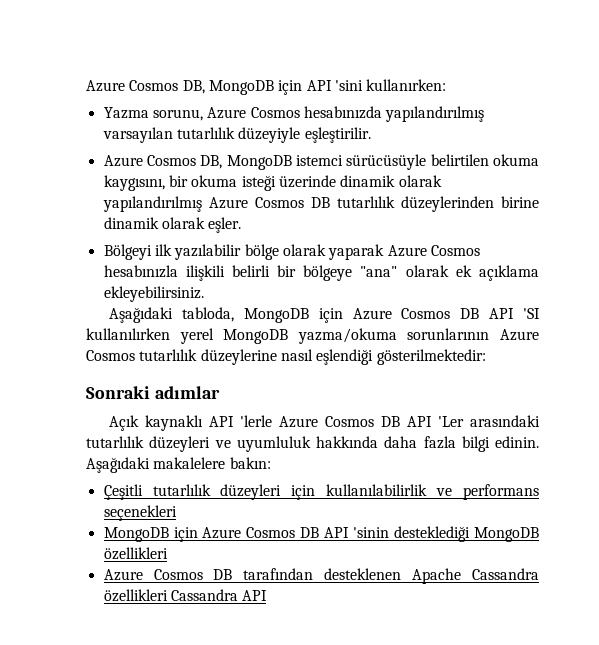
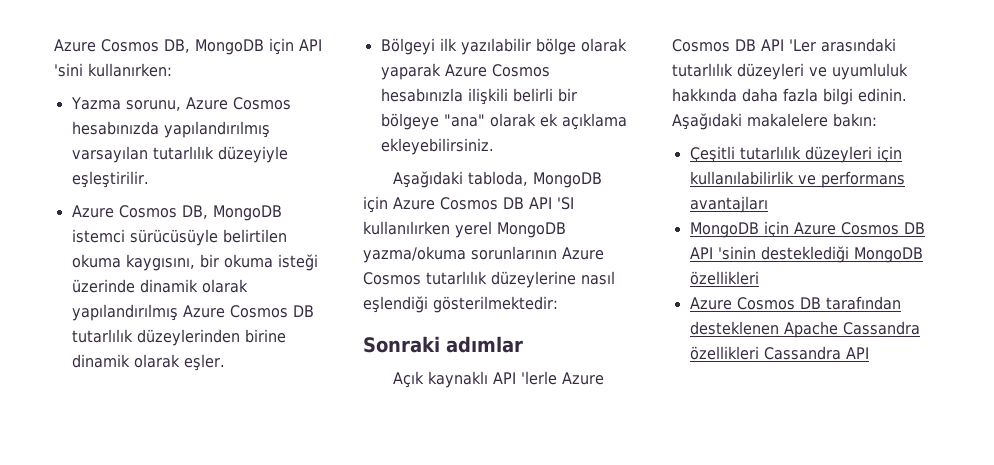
[103,505,177,521] seçenekleri -> [689,196,768,213] avantajları

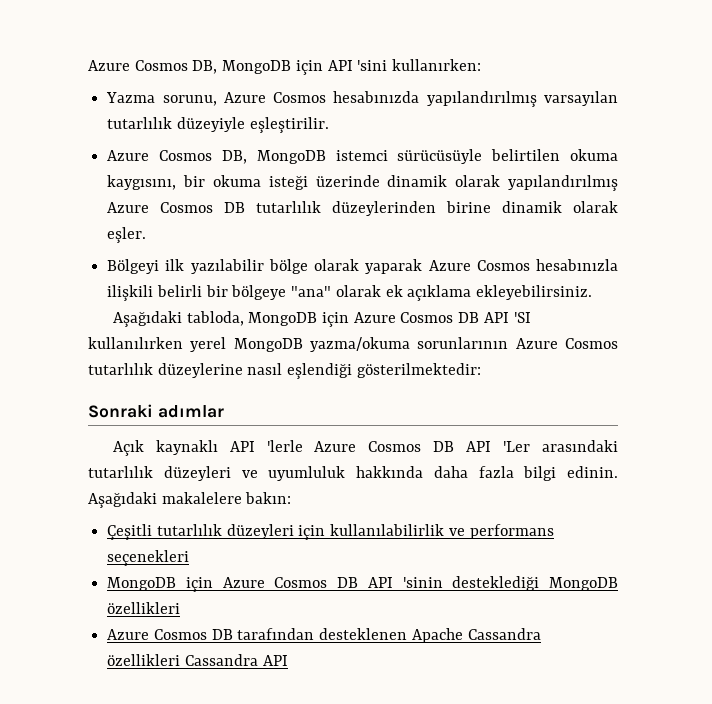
[689,196,768,213] avantajları -> [107,550,190,566] seçenekleri

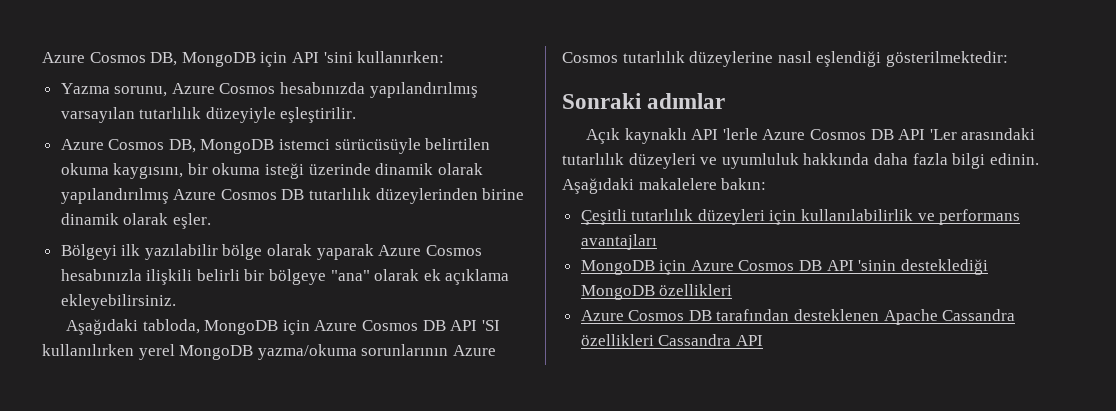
[107,550,190,566] seçenekleri -> [580,234,657,250] avantajları

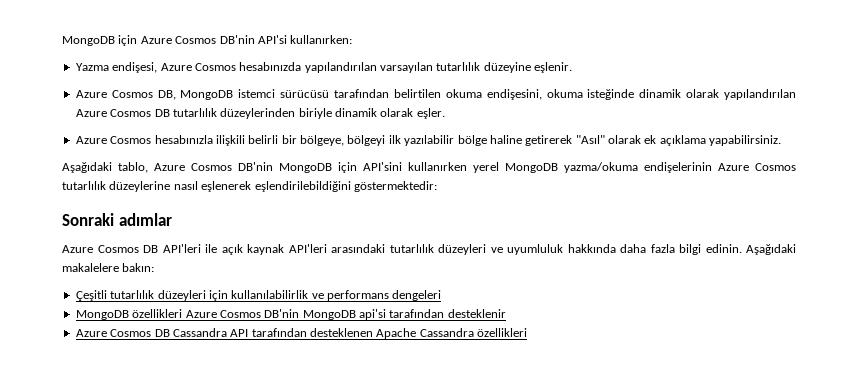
[42,52,353,67] Azure Cosmos DB, MongoDB için API 'sini -> [62,35,287,46] MongoDB için Azure Cosmos DB'nin API'si
[114,86,168,97] sorunu, -> [112,62,158,73] endişesi,
[369,82,478,98] yapılandırılmış -> [304,62,377,73] yapılandırılan
[205,107,357,123] düzeyiyle eşleştirilir. -> [483,62,573,73] düzeyine eşlenir.
[334,138,491,154] [60,163,483,179] [60,188,169,204] sürücüsüyle belirtilen okuma kaygısını, bir okuma isteği üzerinde dinamik olarak yapılandırılmış -> [280,89,796,100] sürücüsü tarafından belirtilen okuma endişesini, okuma isteğinde dinamik olarak yapılandırılan
[482,188,525,200] birine -> [298,108,332,119] biriyle
[60,244,374,260] Bölgeyi ilk yazılabilir bölge olarak yaparak -> (445, 113) none
[269,269,370,285] bölgeye "ana" -> [300,135,605,146] bölgeye, bölgeyi ilk yazılabilir bölge haline getirerek "Asıl"
[60,294,176,310] [66,319,500,335] [42,344,134,356] ekleyebilirsiniz. // Aşağıdaki tabloda, MongoDB için Azure Cosmos DB API 'SI kullanılırken -> [709,135,782,146] [62,162,467,173] yapabilirsiniz. // Aşağıdaki tablo, Azure Cosmos DB'nin MongoDB için API'sini kullanırken
[361,344,449,356] sorunlarının -> [644,162,712,173] endişelerinin
[816,51,1008,67] eşlendiği gösterilmektedir: -> [201,181,437,192] eşlenerek eşlendirilebildiğini göstermektedir:
[586,128,957,144] Açık kaynaklı API 'lerle Azure Cosmos DB API 'Ler -> [62,244,327,255] Azure Cosmos DB API'leri ile açık kaynak API'leri
[580,234,657,250] [580,259,988,275] [580,284,733,300] [580,310,712,321] avantajları // MongoDB için Azure Cosmos DB API 'sinin desteklediği MongoDB özellikleri // Azure Cosmos DB -> [392,290,442,301] [75,309,506,320] [75,328,249,337] dengeleri // MongoDB özellikleri Azure Cosmos DB'nin MongoDB api'si tarafından desteklenir // Azure Cosmos DB Cassandra API
[658,334,763,346] Cassandra API -> (528, 332) none

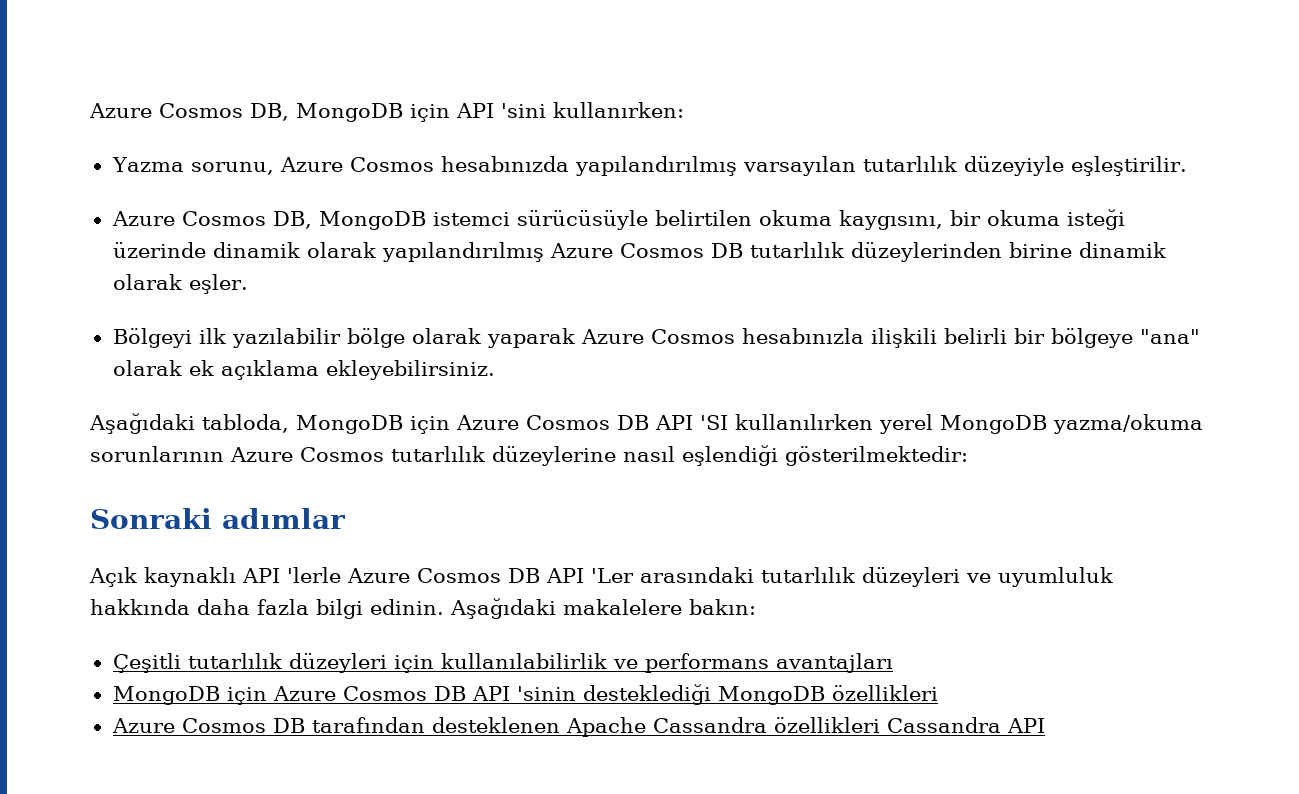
[62,35,287,46] MongoDB için Azure Cosmos DB'nin API'si -> [89,103,546,122] Azure Cosmos DB, MongoDB için API 'sini
[112,62,158,73] endişesi, -> [190,162,274,175] sorunu,
[304,62,377,73] yapılandırılan -> [574,156,737,176] yapılandırılmış
[483,62,573,73] düzeyine eşlenir. -> [963,156,1187,176] düzeyiyle eşleştirilir.
[280,89,796,100] sürücüsü tarafından belirtilen okuma endişesini, okuma isteğinde dinamik olarak yapılandırılan -> [516,209,1125,230] [112,242,544,262] sürücüsüyle belirtilen okuma kaygısını, bir okuma isteği üzerinde dinamik olarak yapılandırılmış
[298,108,332,119] biriyle -> [1008,242,1072,258] birine
(445, 113) none -> [112,328,575,348] Bölgeyi ilk yazılabilir bölge olarak yaparak
[300,135,605,146] bölgeye, bölgeyi ilk yazılabilir bölge haline getirerek "Asıl" -> [1050,328,1200,348] bölgeye "ana"
[709,135,782,146] [62,162,467,173] yapabilirsiniz. // Aşağıdaki tablo, Azure Cosmos DB'nin MongoDB için API'sini kullanırken -> [325,360,495,380] [89,413,873,434] ekleyebilirsiniz. // Aşağıdaki tabloda, MongoDB için Azure Cosmos DB API 'SI kullanılırken
[644,162,712,173] endişelerinin -> [90,446,224,462] sorunlarının
[201,181,437,192] eşlenerek eşlendirilebildiğini göstermektedir: -> [682,445,968,466] eşlendiği gösterilmektedir:
[62,244,327,255] Azure Cosmos DB API'leri ile açık kaynak API'leri -> [89,567,634,587] Açık kaynaklı API 'lerle Azure Cosmos DB API 'Ler
[392,290,442,301] [75,309,506,320] [75,328,249,337] dengeleri // MongoDB özellikleri Azure Cosmos DB'nin MongoDB api'si tarafından desteklenir // Azure Cosmos DB Cassandra API -> [775,653,893,673] [112,684,938,705] [111,718,305,733] avantajları // MongoDB için Azure Cosmos DB API 'sinin desteklediği MongoDB özellikleri // Azure Cosmos DB
(528, 332) none -> [886,717,1045,733] Cassandra API

